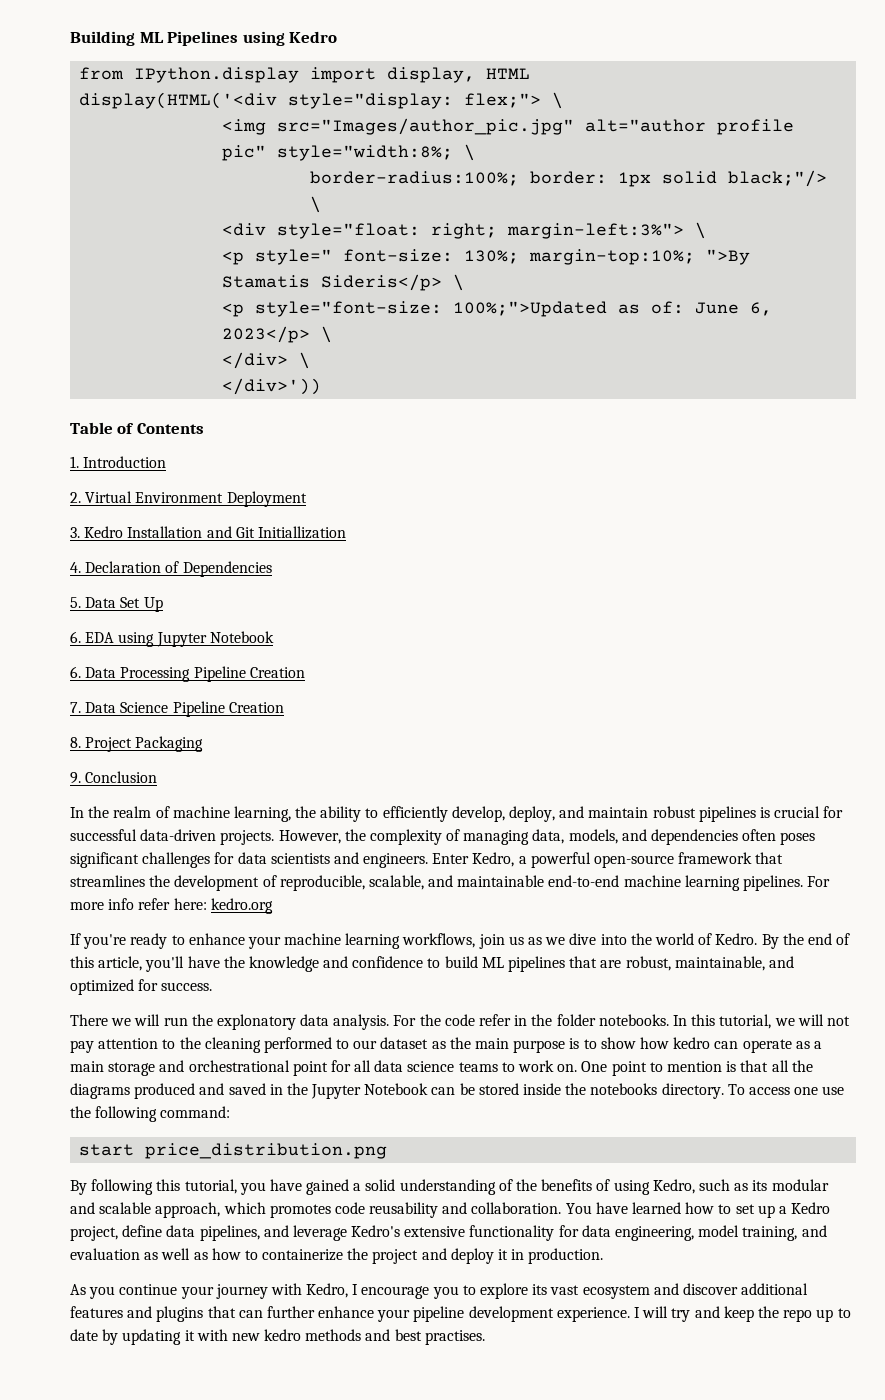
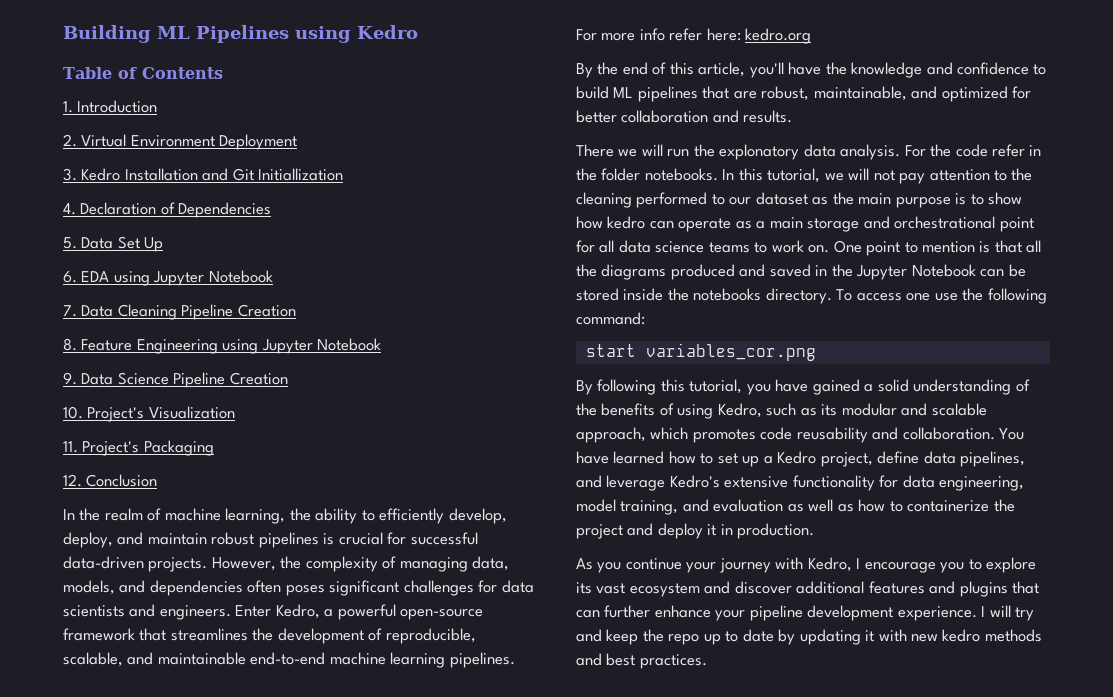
[79,67,531,83] [79,92,564,109] [222,118,795,135] [222,144,476,161] [310,170,828,187] [310,196,322,213] [222,222,707,239] [222,249,751,265] [222,274,465,291] [222,301,773,317] [222,326,333,343] [222,352,311,369] [222,378,322,395] // from IPython.display import display, HTML // display(HTML('<div style="display: flex;"> \ // <img src="Images/author_pic.jpg" alt="author profile pic" style="width:8%; \ // border-radius:100%; border: 1px solid black;"/> \ // <div style="float: right; margin-left:3%"> \ // <p style=" font-size: 130%; margin-top:10%; ">By Stamatis Sideris</p> \ // <p style="font-size: 100%;">Updated as of: June 6, 2023</p> \ // </div> \ // </div>')) -> (418, 32) none
[70,666,305,682] [70,702,81,713] 6. Data Processing Pipeline Creation // 7. -> [63,304,296,320] [63,338,382,354] [63,372,77,385] 7. Data Cleaning Pipeline Creation // 8. Feature Engineering using Jupyter Notebook // 9.
[70,737,133,752] 8. Project -> [63,406,235,422] [63,441,140,456] 10. Project's Visualization // 11. Project's
[70,772,81,784] 9. -> [63,474,82,487] 12.
[70,933,758,949] If you're ready to enhance your machine learning workflows, join us as we dive into the world of Kedro. -> (812, 36) none
[161,982,213,991] success. -> [576,110,793,123] better collaboration and results.
[145,1143,388,1159] price_distribution.png -> [645,343,816,361] variables_cor.png
[424,1330,485,1345] practises. -> [639,654,707,669] practices.

